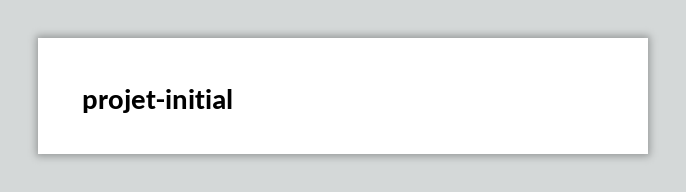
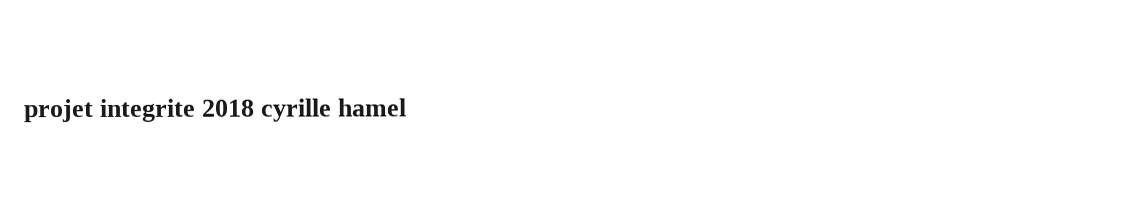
[82,89,233,113] projet-initial -> [23,98,408,123] projet integrite 2018 cyrille hamel

